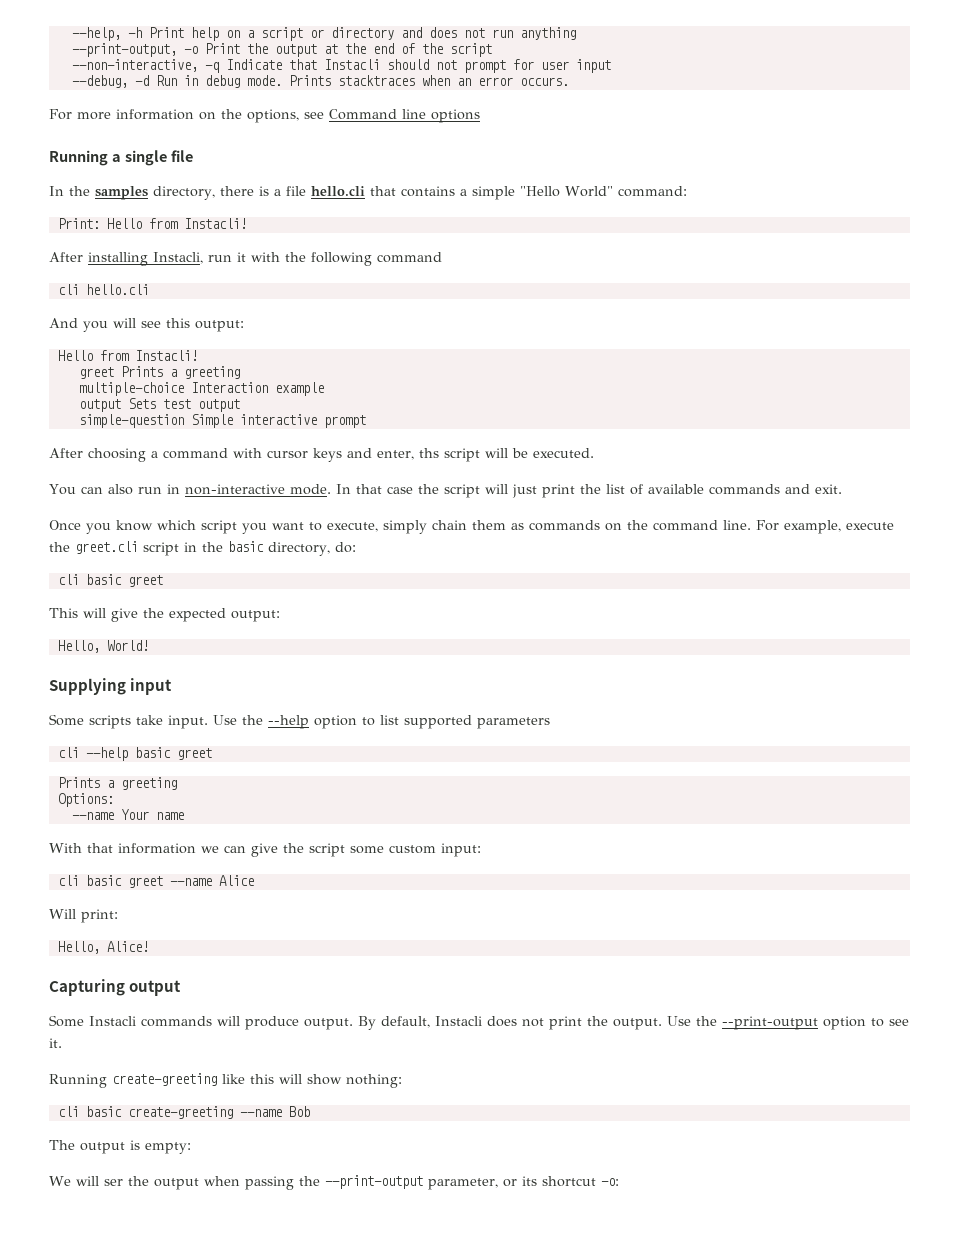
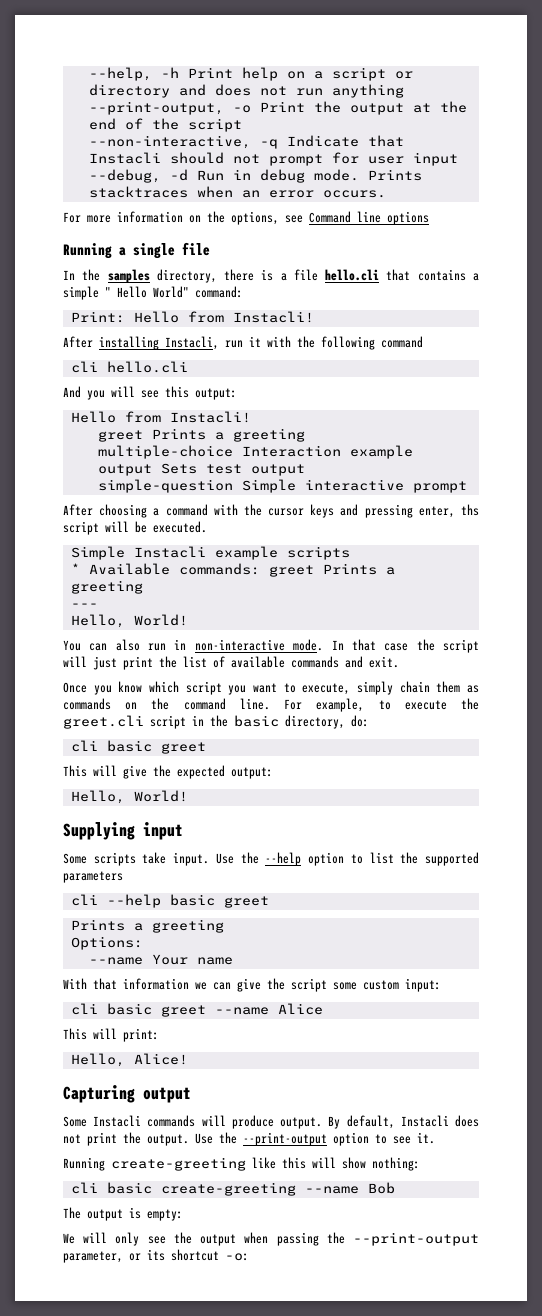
[519,186,560,197] "Hello -> [105,286,147,298] " Hello
(262, 453) none -> [243,504,262,516] the
(372, 453) none -> [364,504,413,518] pressing
(594, 453) none -> [70,546,350,560] [70,563,395,577] [70,580,143,594] [70,603,98,608] [70,614,188,628] // Simple Instacli example scripts // * Available commands: greet Prints a greeting // --- // Hello, World!
(841, 527) none -> [378,700,391,710] to
(399, 720) none -> [400,852,419,864] the
[49,909,76,919] Will -> [63,1028,117,1040] This will
[103,1179,123,1186] ser -> [115,1232,166,1246] only see

